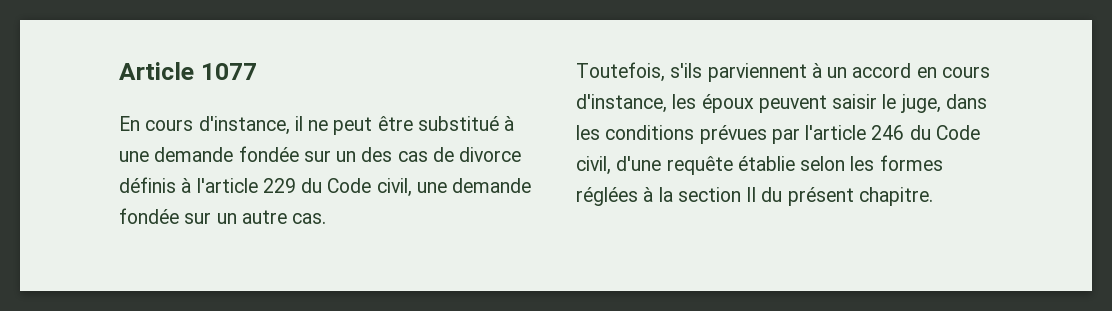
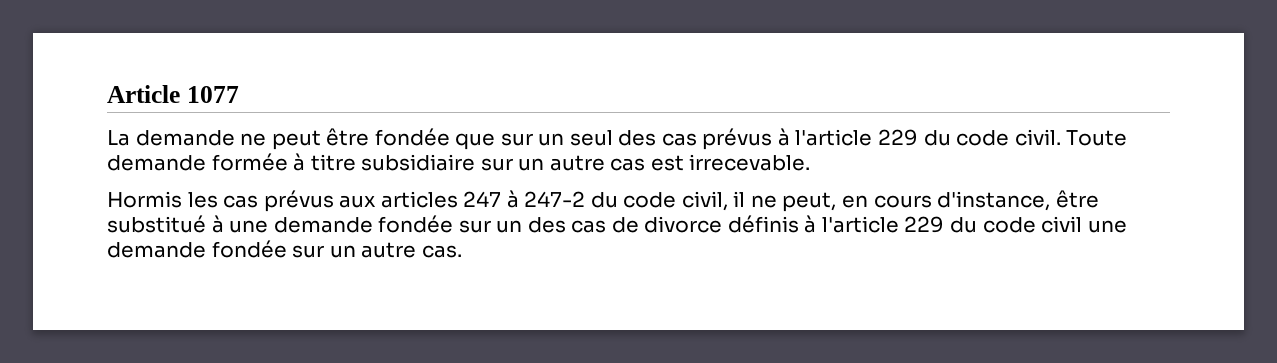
[119,116,373,135] En cours d'instance, il ne peut -> [107,128,1128,150] [107,153,811,171] [107,190,1051,212] La demande ne peut être fondée que sur un seul des cas prévus à l'article 229 du code civil. Toute demande formée à titre subsidiaire sur un autre cas est irrecevable. // Hormis les cas prévus aux articles 247 à 247-2 du code civil, il ne peut, en cours d'instance,
[327,178,412,197] Code civil, -> [982,216,1083,233] code civil
[576,62,990,82] [576,94,987,113] [576,125,980,144] [576,155,943,175] [576,187,933,206] // Toutefois, s'ils parviennent à un accord en cours d'instance, les époux peuvent saisir le juge, dans les conditions prévues par l'article 246 du Code civil, d'une requête établie selon les formes réglées à la section II du présent chapitre. -> (462, 251) none

